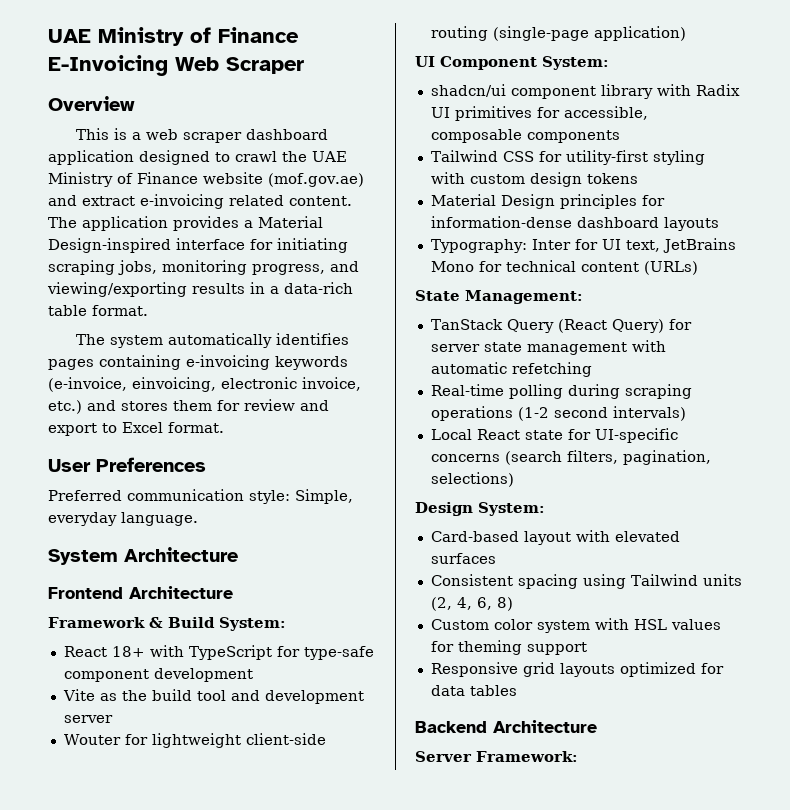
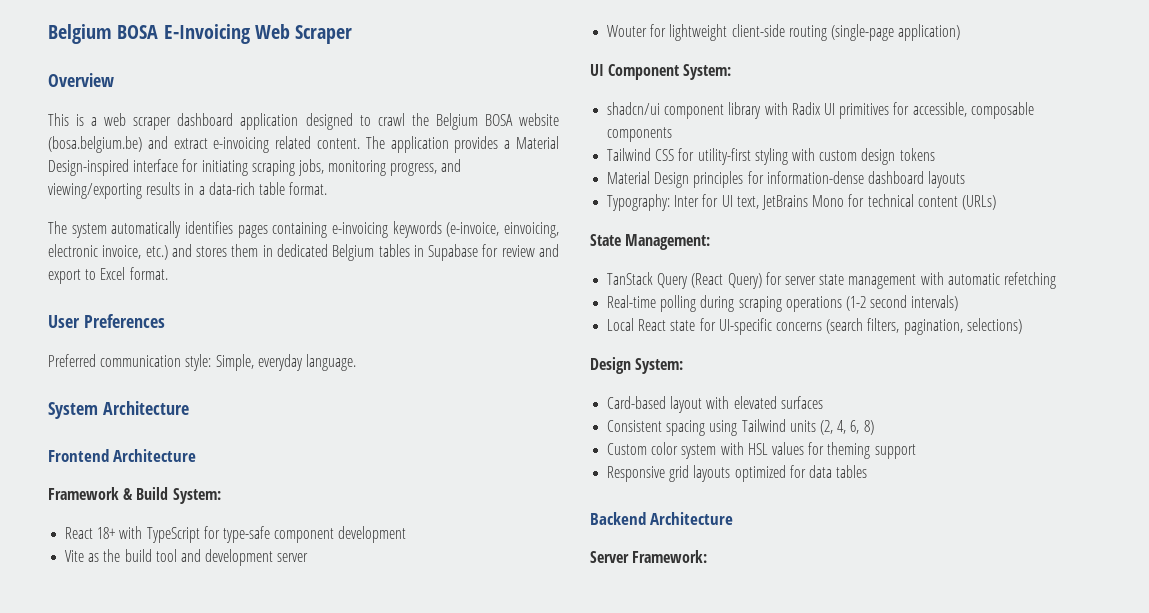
[48,27,299,46] UAE Ministry of Finance -> [48,24,159,44] Belgium BOSA
[312,151,347,162] [48,172,364,187] UAE Ministry of Finance website (mof.gov.ae) -> [435,113,560,130] [48,136,142,153] Belgium BOSA website (bosa.belgium.be)
(212, 405) none -> [262,244,479,261] in dedicated Belgium tables in Supabase

